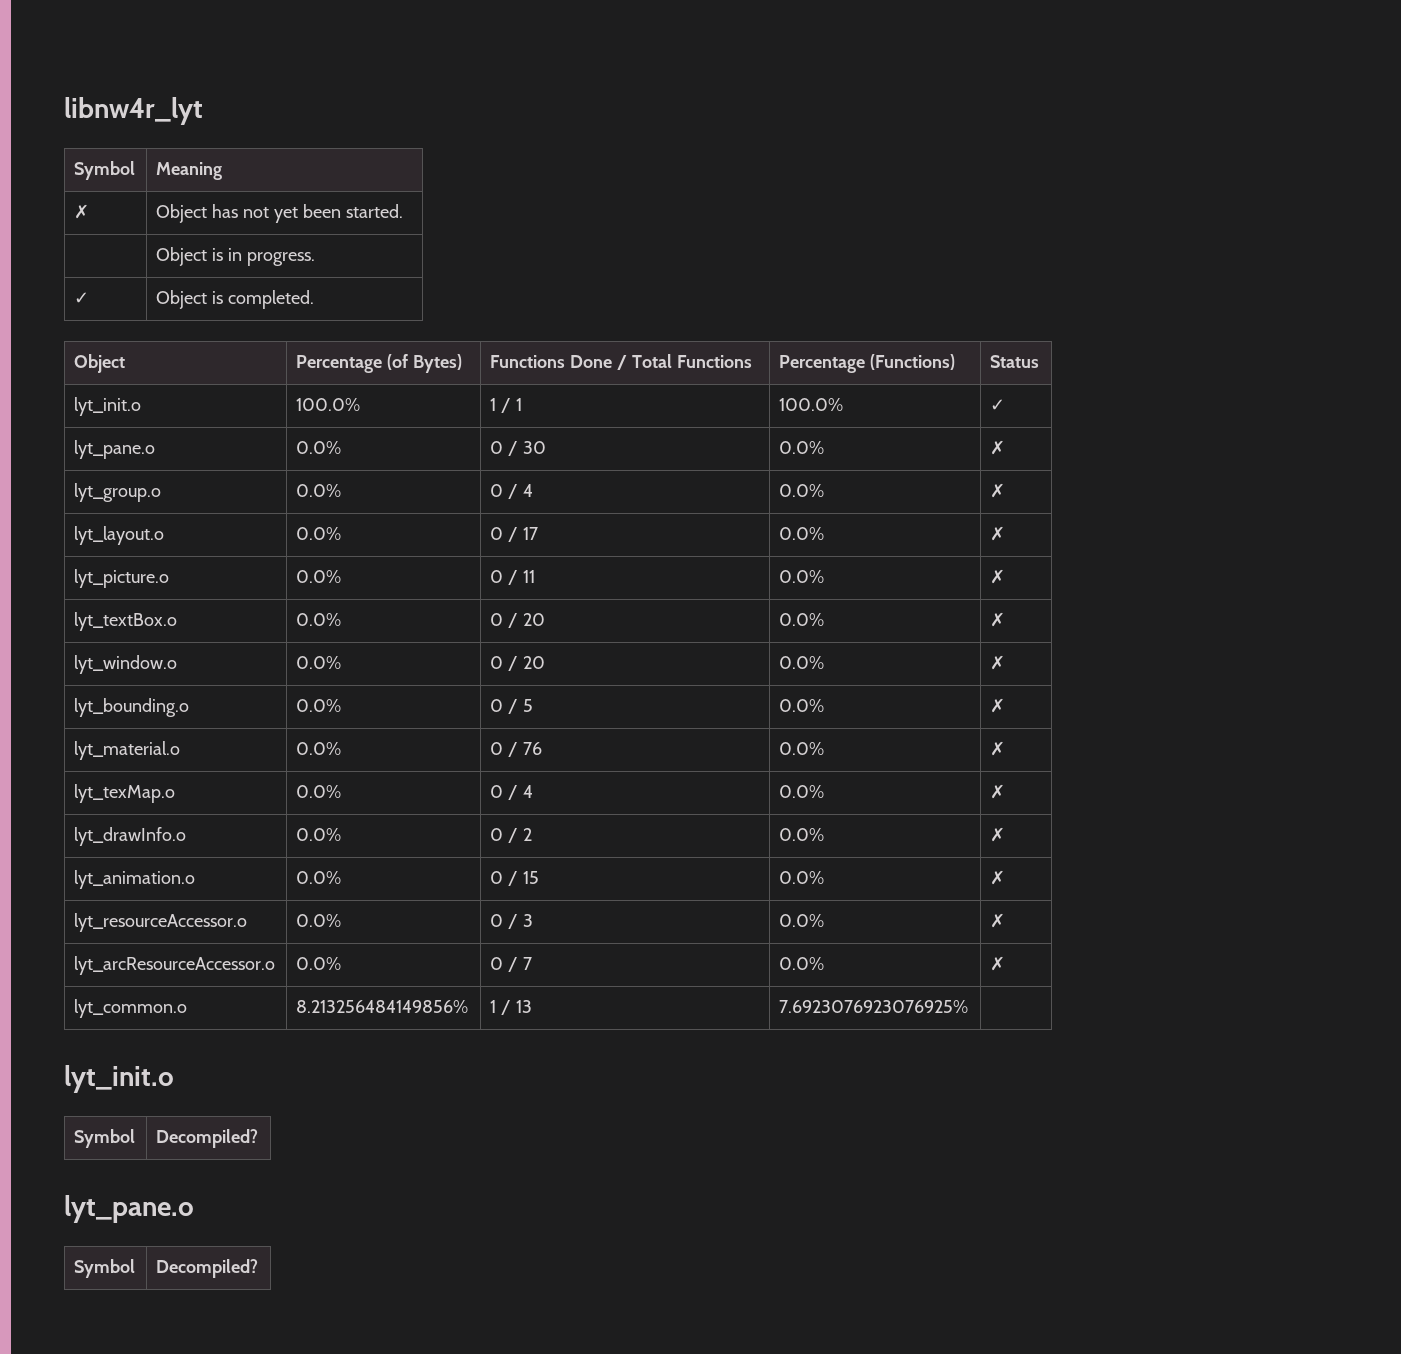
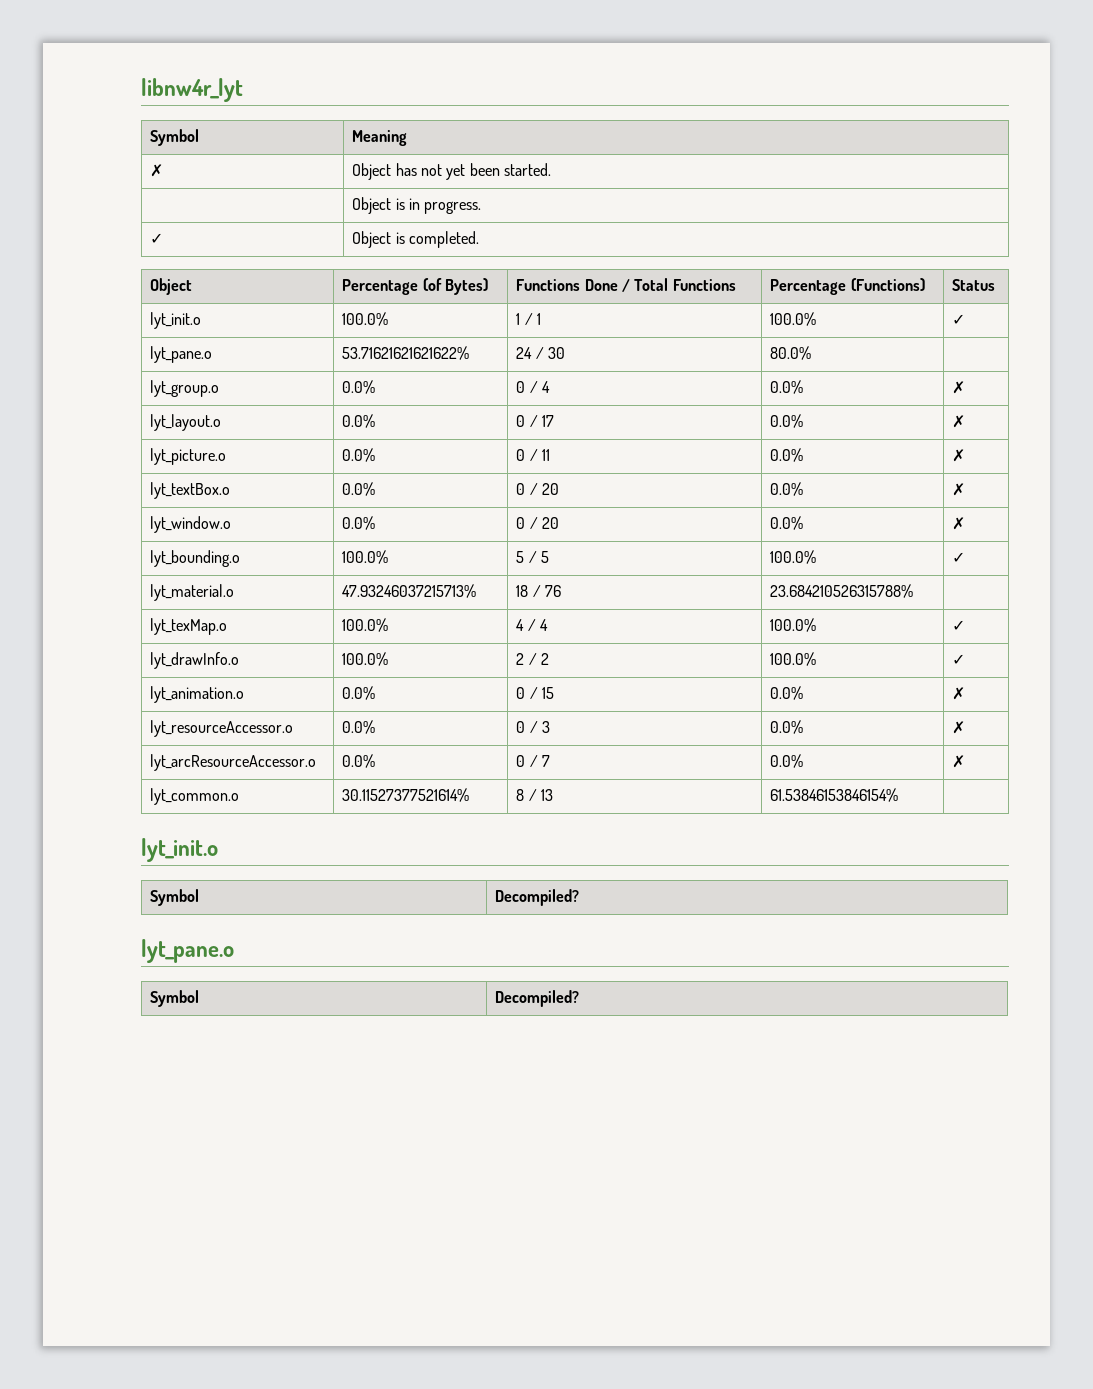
[296,441,342,454] [490,441,504,454] 0.0% | 0 -> [342,346,470,360] [516,347,533,359] 53.71621621621622% | 24
[779,441,825,454] [990,440,1006,455] 0.0% | ✗ -> [770,346,812,360] 80.0% |
[296,699,342,712] [490,699,504,712] 0.0% | 0 -> [342,550,389,564] [516,551,525,563] 100.0% | 5
[779,699,825,712] [990,698,1006,713] 0.0% | ✗ -> [770,550,817,564] [952,552,966,563] 100.0% | ✓
[296,742,342,755] [490,742,504,755] 0.0% | 0 -> [342,584,477,598] [516,585,529,597] 47.93246037215713% | 18
[779,742,825,755] [990,741,1006,756] 0.0% | ✗ -> [770,584,914,598] 23.684210526315788% |
[296,785,342,798] [490,785,534,800] [779,785,825,798] [990,784,1006,799] 0.0% | 0 / 4 | 0.0% | ✗ -> [342,618,389,632] [516,619,548,631] [770,618,817,632] [952,620,966,631] 100.0% | 4 / 4 | 100.0% | ✓
[296,828,342,841] [490,828,504,841] 0.0% | 0 -> [342,652,389,666] [516,653,525,665] 100.0% | 2
[779,828,825,841] [990,827,1006,842] 0.0% | ✗ -> [770,652,817,666] [952,654,966,665] 100.0% | ✓
[296,1000,469,1013] [490,1000,497,1013] 8.213256484149856% | 1 -> [342,788,470,802] [516,789,525,801] 30.11527377521614% | 8
[779,1000,969,1013] 7.6923076923076925% -> [770,788,899,802] 61.53846153846154%

